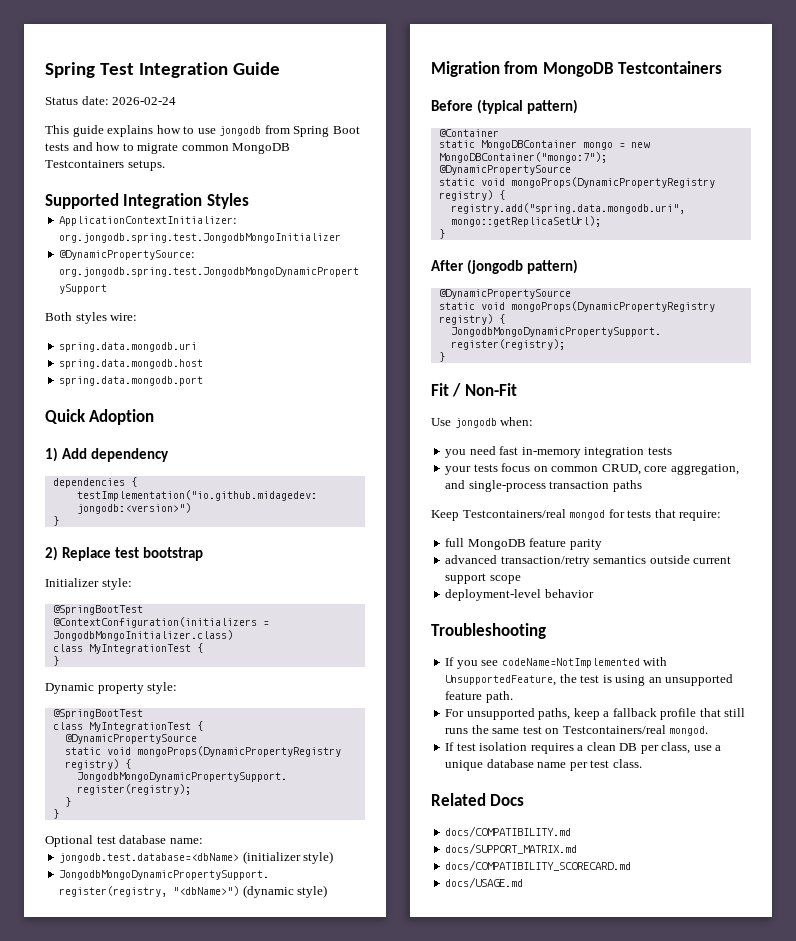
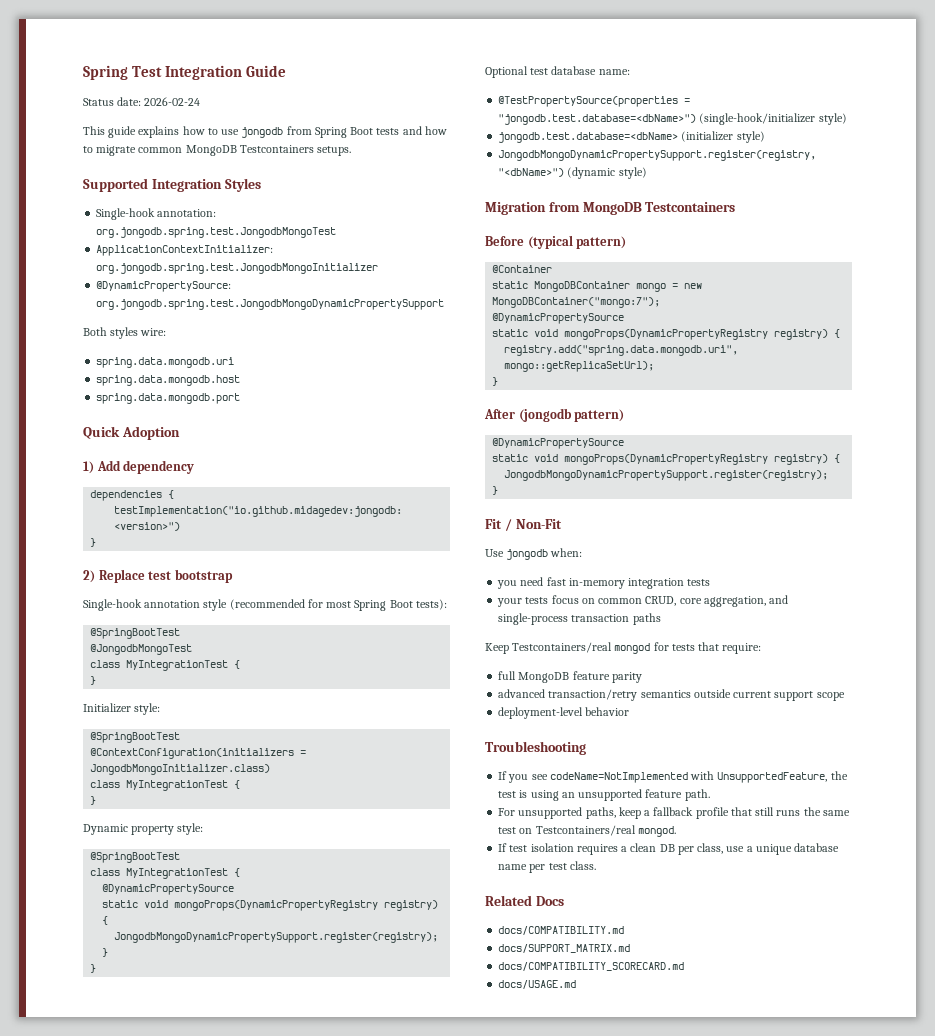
(249, 201) none -> [96,208,217,220] [96,227,337,238] // Single-hook annotation: org.jongodb.spring.test.JongodbMongoTest
(203, 554) none -> [83,599,447,611] [90,628,181,639] [90,644,193,655] [90,660,241,671] [90,676,97,685] // Single-hook annotation style (recommended for most Spring Boot tests): // @SpringBootTest // @JongodbMongoTest // class MyIntegrationTest { // }
(203, 841) none -> [498,96,691,107] [498,113,847,125] // @TestPropertySource(properties = "jongodb.test.database=<dbName>") (single-hook/initializer style)

